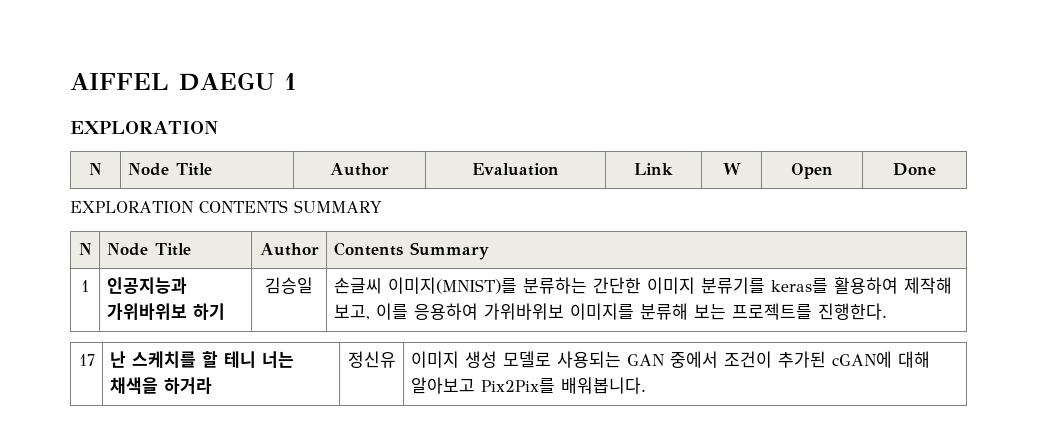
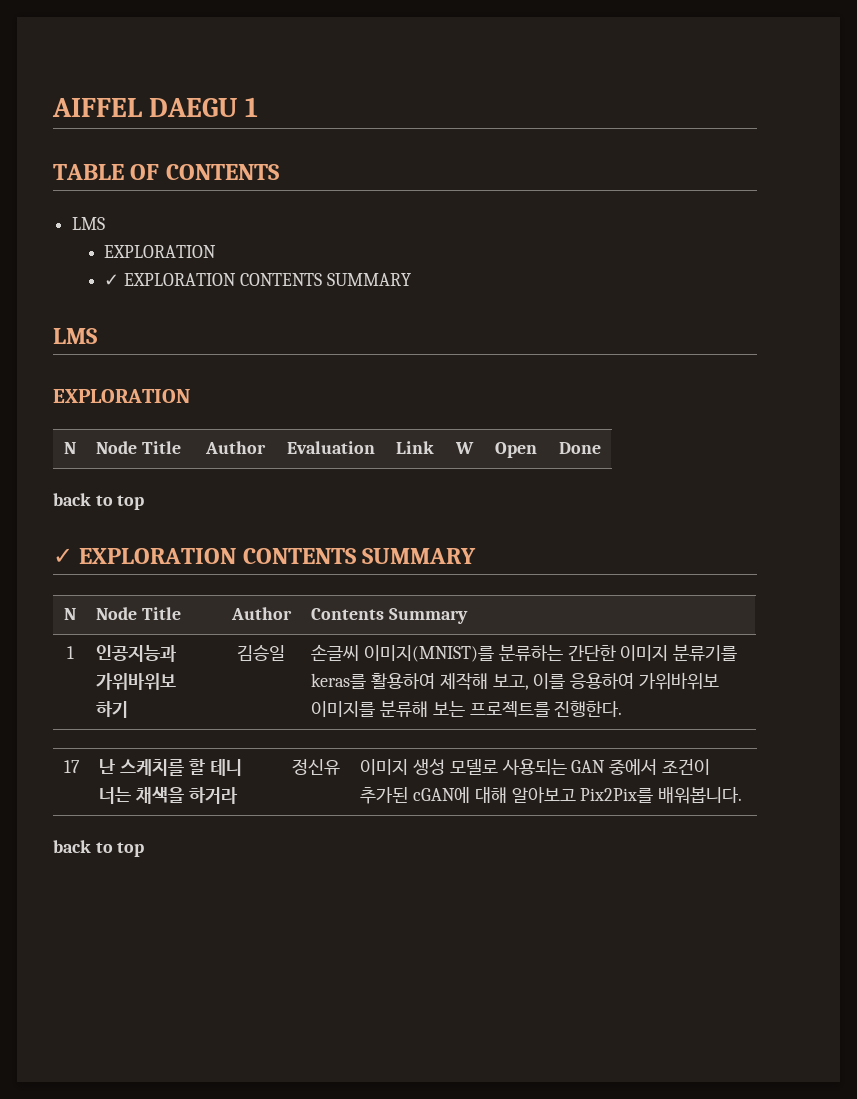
(297, 81) none -> [53,164,279,180] [72,217,106,230] [104,245,217,258] [104,273,411,286] [53,328,97,344] // TABLE OF CONTENTS // LMS // EXPLORATION // ✓ EXPLORATION CONTENTS SUMMARY // LMS
(936, 169) none -> [53,493,145,510] [53,548,73,564] back to top // ✓
(646, 385) none -> [53,840,145,857] // back to top

